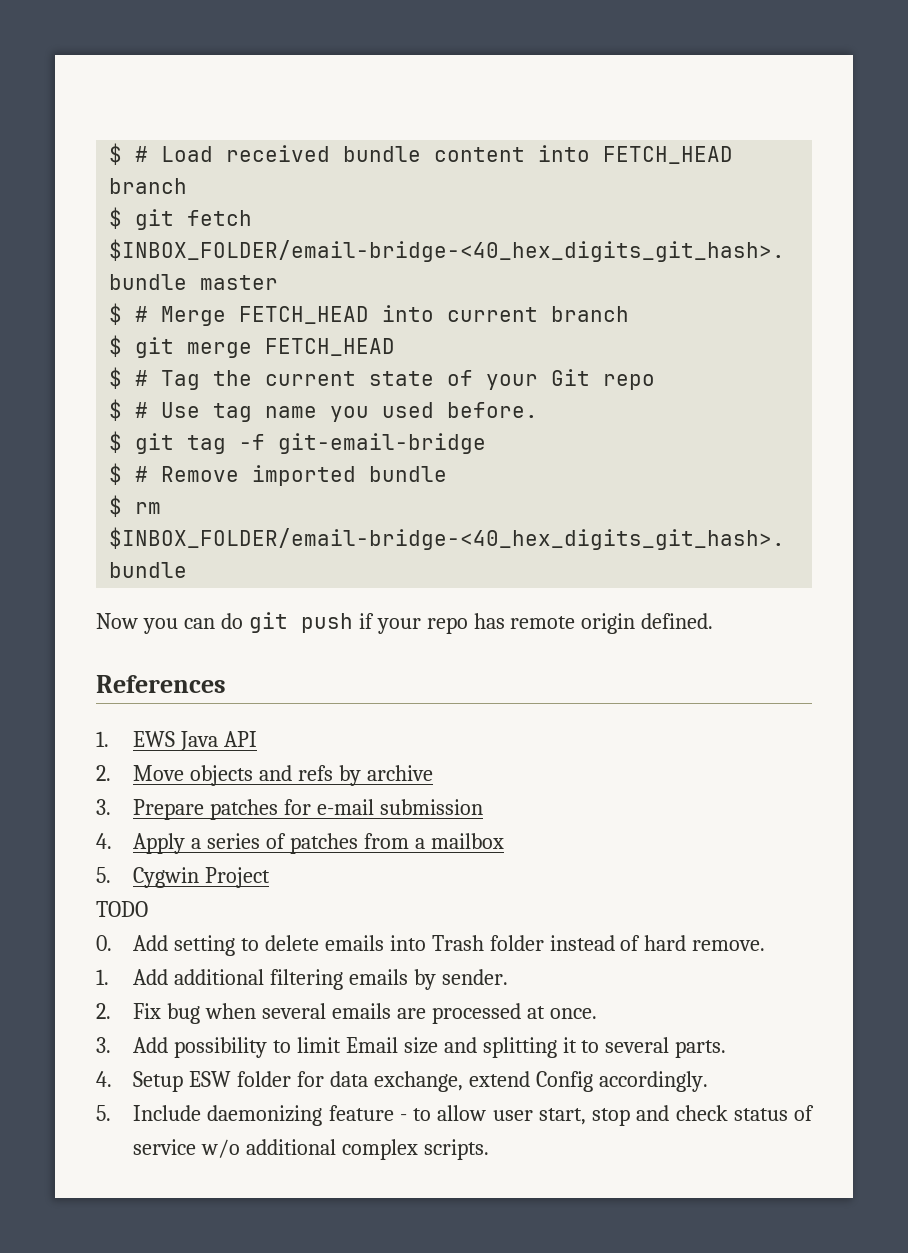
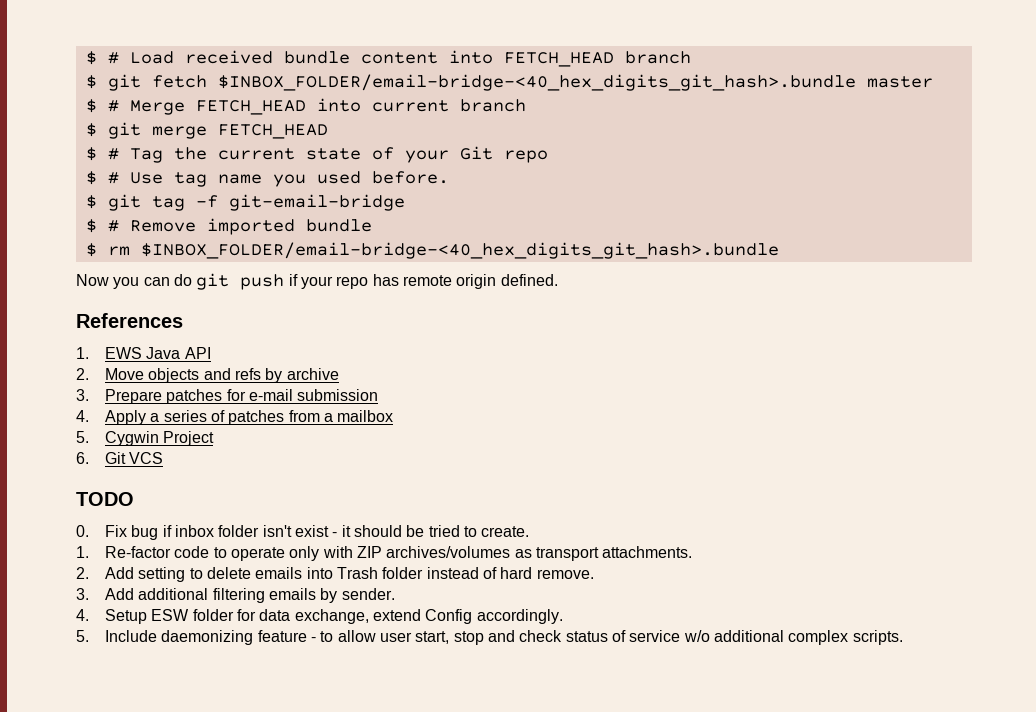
[96,901,148,917] [96,935,112,951] TODO // 0. -> [76,452,164,464] [76,492,134,506] [76,525,530,540] [76,546,693,561] [76,567,89,579] 6. Git VCS // TODO // 0. Fix bug if inbox folder isn't exist - it should be tried to create. // 1. Re-factor code to operate only with ZIP archives/volumes as transport attachments. // 2.
[96,969,109,985] 1. -> [76,588,89,600] 3.
[96,1003,597,1024] [96,1037,727,1058] // 2. Fix bug when several emails are processed at once. // 3. Add possibility to limit Email size and splitting it to several parts. -> (395, 594) none

